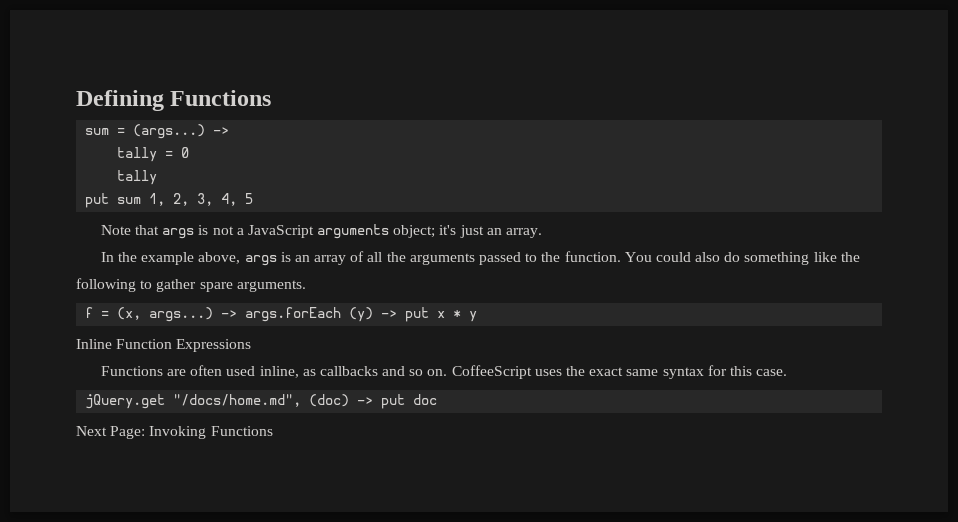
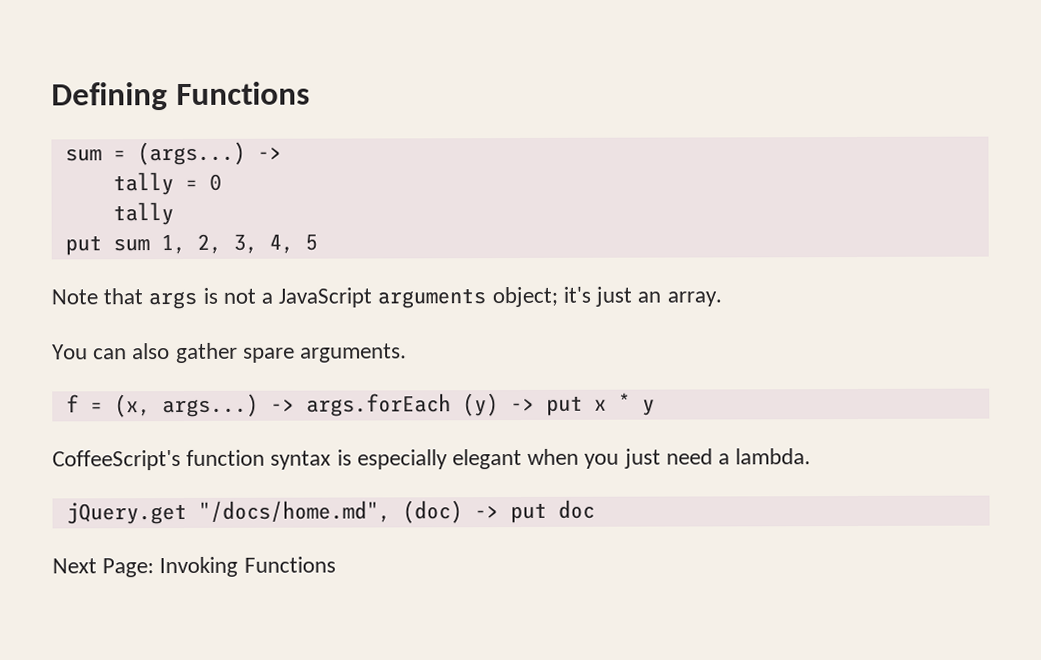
[100,251,860,266] [76,278,153,292] In the example above, args is an array of all the arguments passed to the function. You could also do something like the following to -> [52,343,171,360] You can also
[76,339,252,352] [100,365,788,379] Inline Function Expressions // Functions are often used inline, as callbacks and so on. CoffeeScript uses the exact same syntax for this case. -> [52,448,812,471] CoffeeScript's function syntax is especially elegant when you just need a lambda.

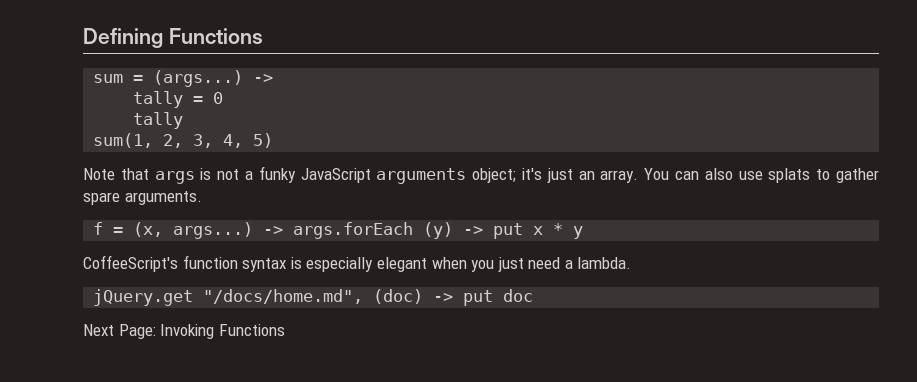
[64,233,186,256] put sum 1, -> [93,133,154,148] sum(1,
[304,233,318,251] 5 -> [253,133,274,148] 5)
(274, 298) none -> [258,166,296,183] funky
(722, 299) // -> (639, 176) none
(171, 351) none -> [738,168,831,183] use splats to

